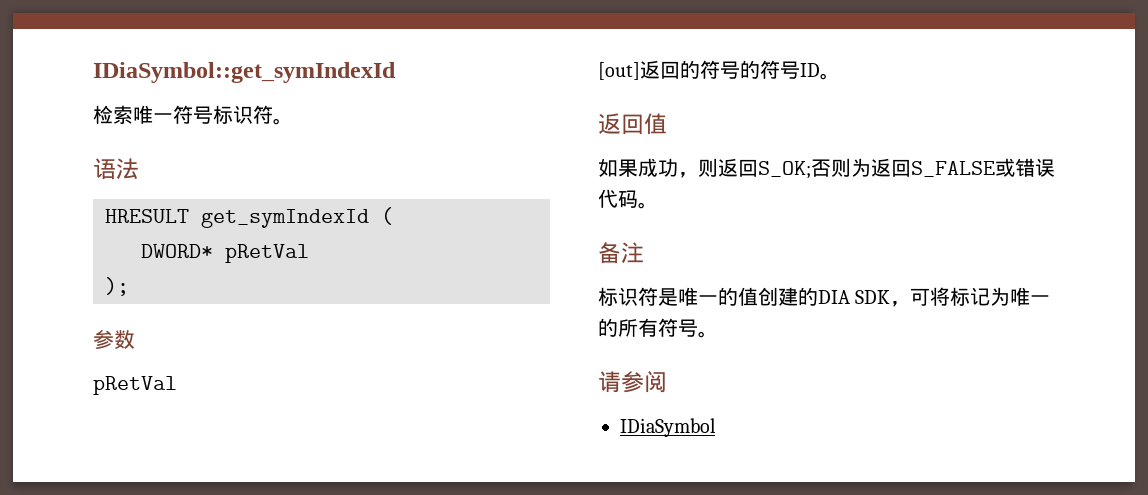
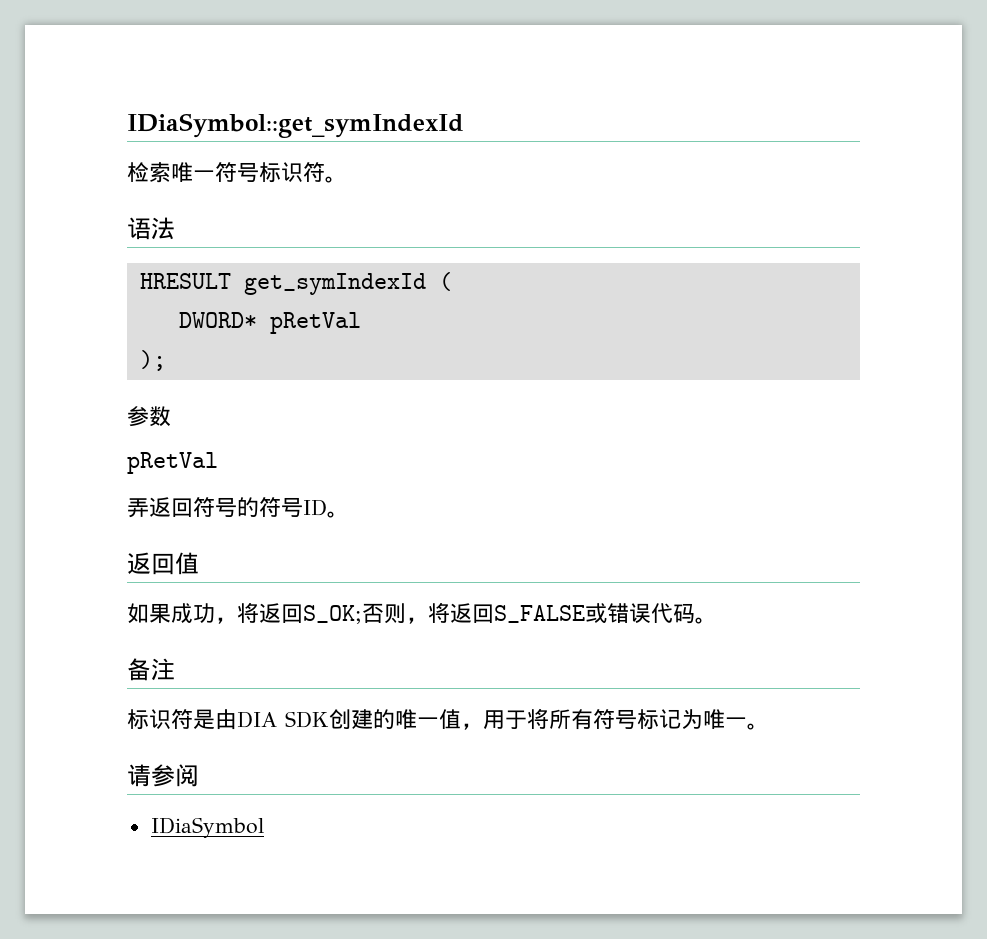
[598,60,700,80] [out]返回的 -> [127,497,193,518] 弄返回
[698,158,718,177] 则 -> [237,602,259,623] 将
[851,158,871,177] 为 -> [406,602,450,624] ，将
[678,287,1051,307] [598,318,698,337] 唯一的值创建的DIA SDK，可将标记为唯一的所有符号 -> [215,708,747,730] 由DIA SDK创建的唯一值，用于将所有符号标记为唯一

